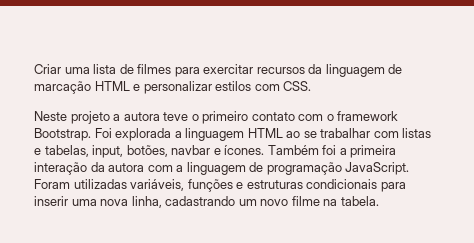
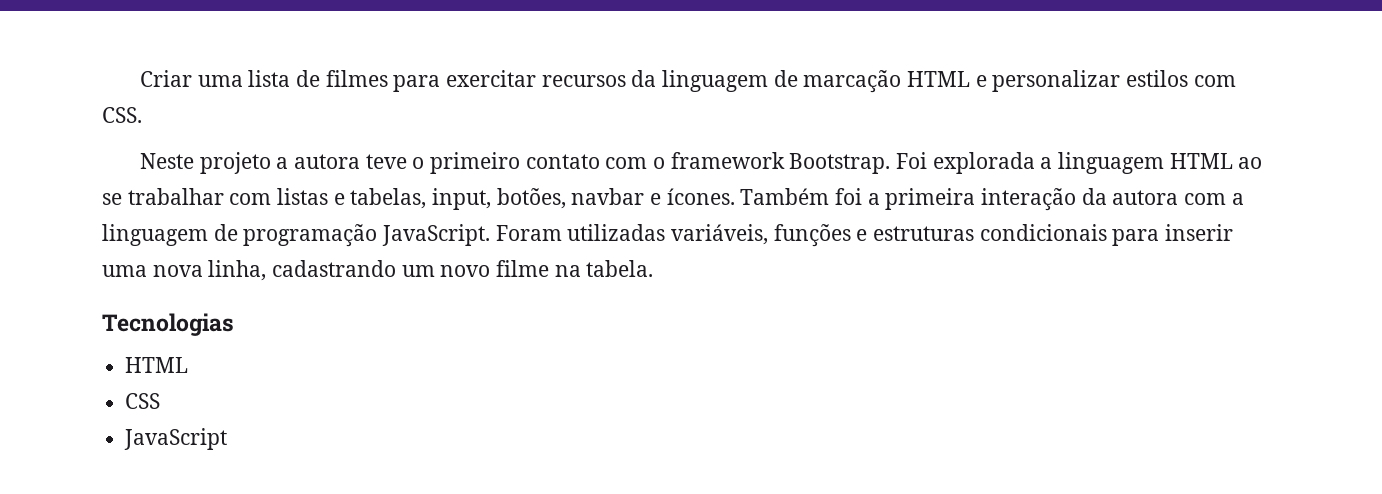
(379, 201) none -> [102,313,234,336] [125,357,189,373] [125,393,161,409] [124,428,228,450] // Tecnologias // HTML // CSS // JavaScript

